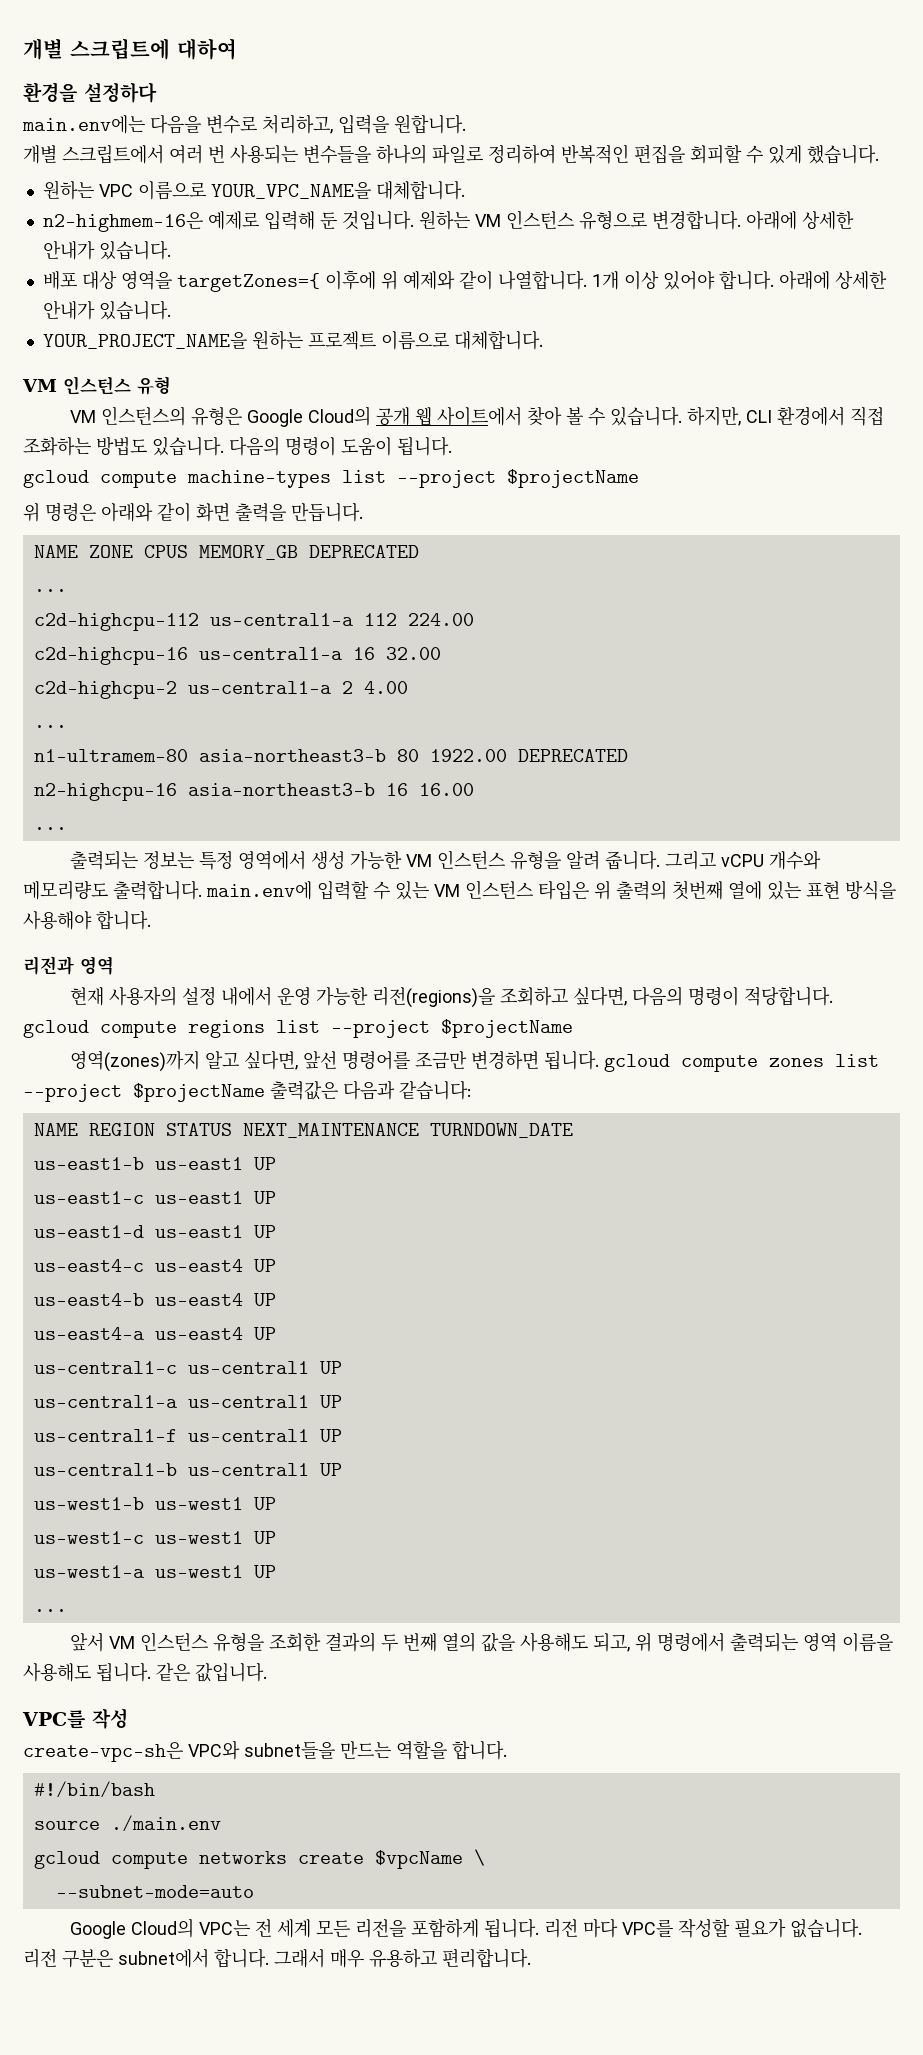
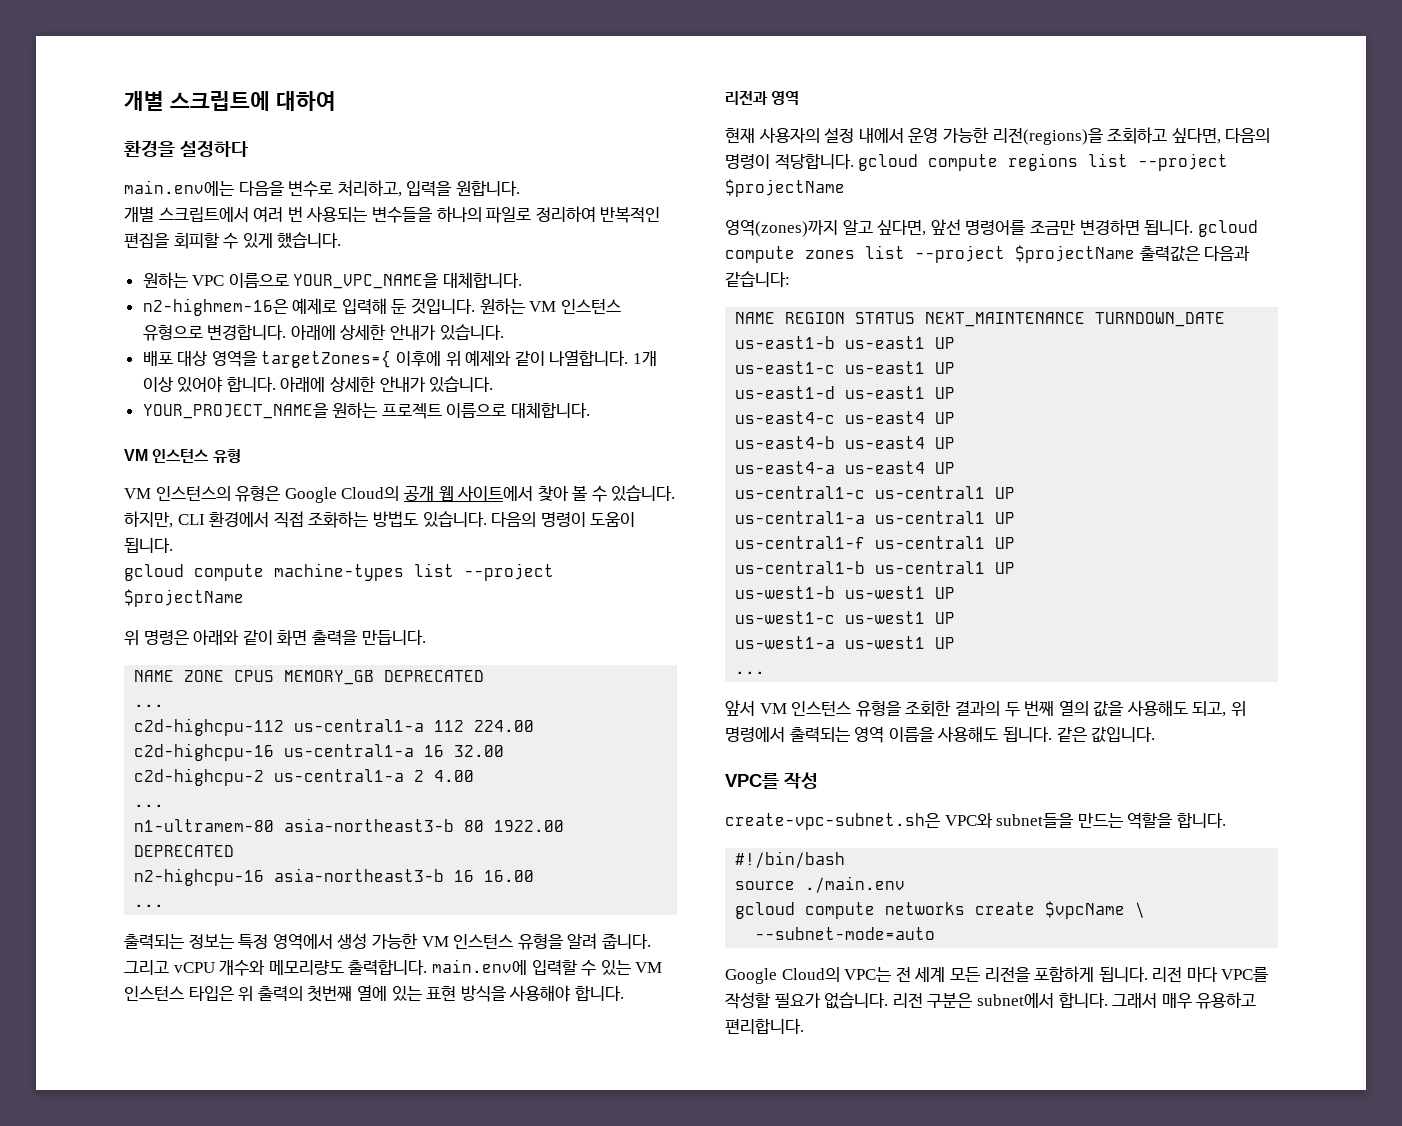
[23,1742,183,1762] create-vpc-sh은 -> [725,813,940,830] create-vpc-subnet.sh은

